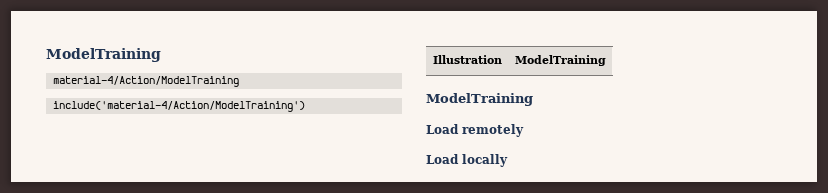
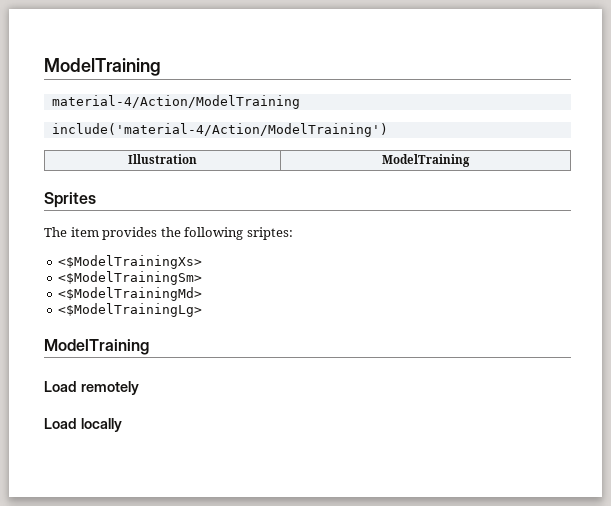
(606, 60) none -> [44,192,96,208] [44,227,293,240] [58,255,203,269] [58,271,203,285] [58,287,203,301] [58,303,203,317] // Sprites // The item provides the following sriptes: // <$ModelTrainingXs> // <$ModelTrainingSm> // <$ModelTrainingMd> // <$ModelTrainingLg>

